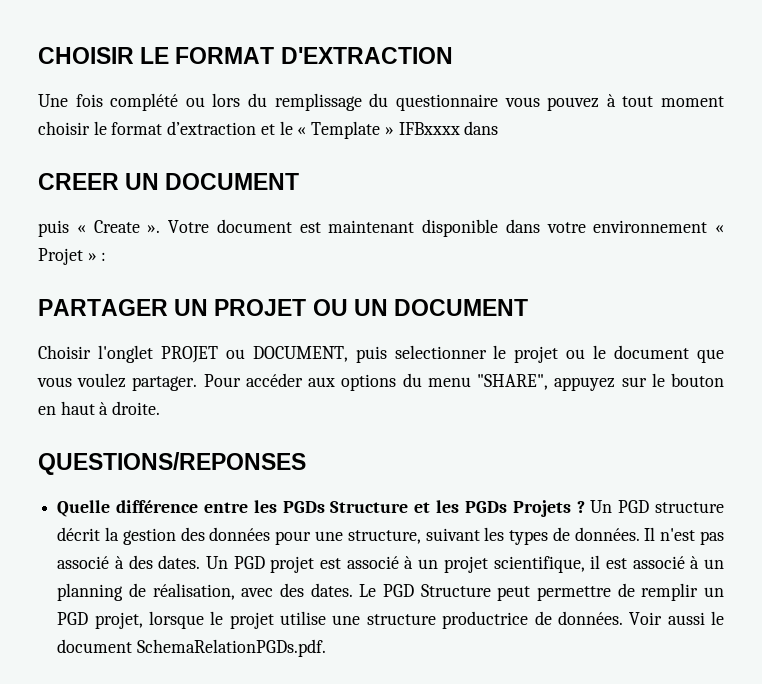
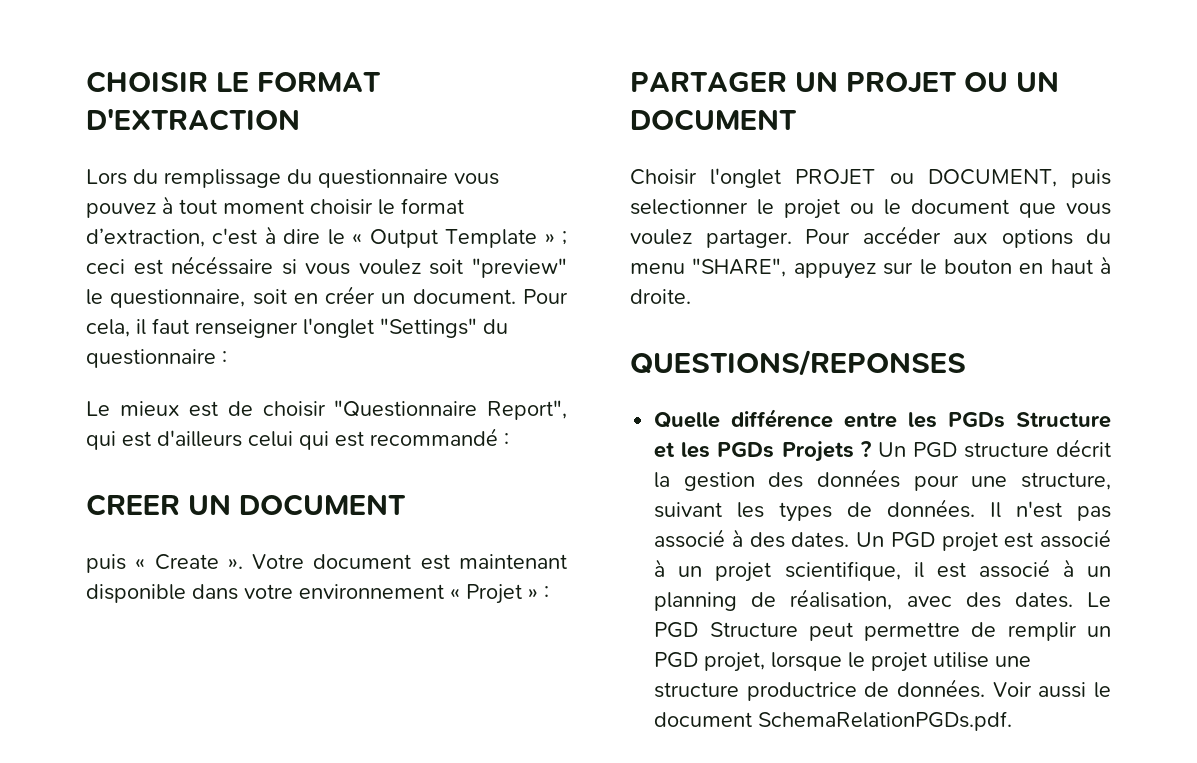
[38,93,241,111] Une fois complété ou lors -> [86,169,127,185] Lors
[167,121,275,135] d’extraction et -> [86,226,321,247] d’extraction, c'est à dire
(307, 131) none -> [369,229,438,248] Output
[398,121,499,135] IFBxxxx dans -> [562,231,568,245] [86,256,567,278] [86,286,568,308] [86,318,508,338] [86,349,227,368] [86,400,567,420] [86,428,509,450] ; ceci est nécéssaire si vous voulez soit "preview" le questionnaire, soit en créer un document. Pour cela, il faut renseigner l'onglet "Settings" du questionnaire : // Le mieux est de choisir "Questionnaire Report", qui est d'ailleurs celui qui est recommandé :

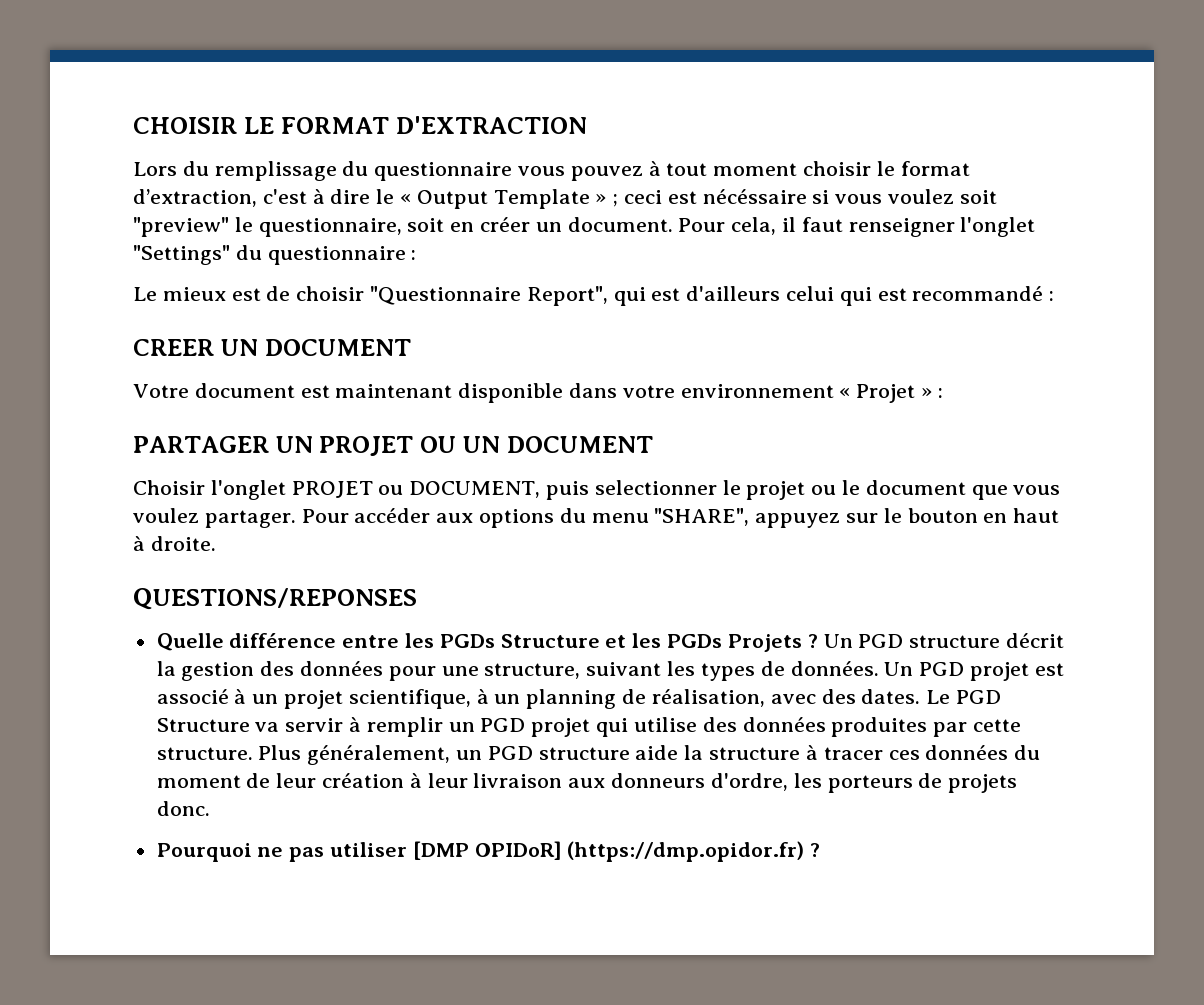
[86,554,243,573] puis « Create ». -> (411, 347) none
[990,501,1111,521] [654,529,850,548] Il n'est pas associé à des dates. -> (879, 668) none
[913,559,1050,578] il est associé -> (471, 699) none
[808,622,1111,641] [654,652,1032,672] [654,679,1111,701] [654,711,1013,731] peut permettre de remplir un PGD projet, lorsque le projet utilise une structure productrice de données. Voir aussi le document SchemaRelationPGDs.pdf. -> [255,717,1021,737] [156,745,1041,765] [156,773,1018,793] [156,801,210,816] [156,841,821,862] va servir à remplir un PGD projet qui utilise des données produites par cette structure. Plus généralement, un PGD structure aide la structure à tracer ces données du moment de leur création à leur livraison aux donneurs d'ordre, les porteurs de projets donc. // Pourquoi ne pas utiliser [DMP OPIDoR] (https://dmp.opidor.fr) ?

